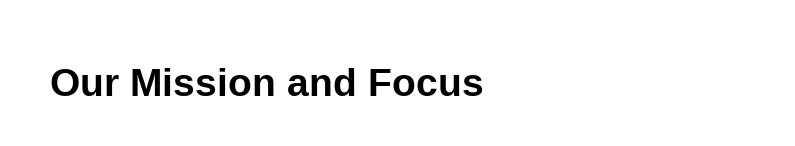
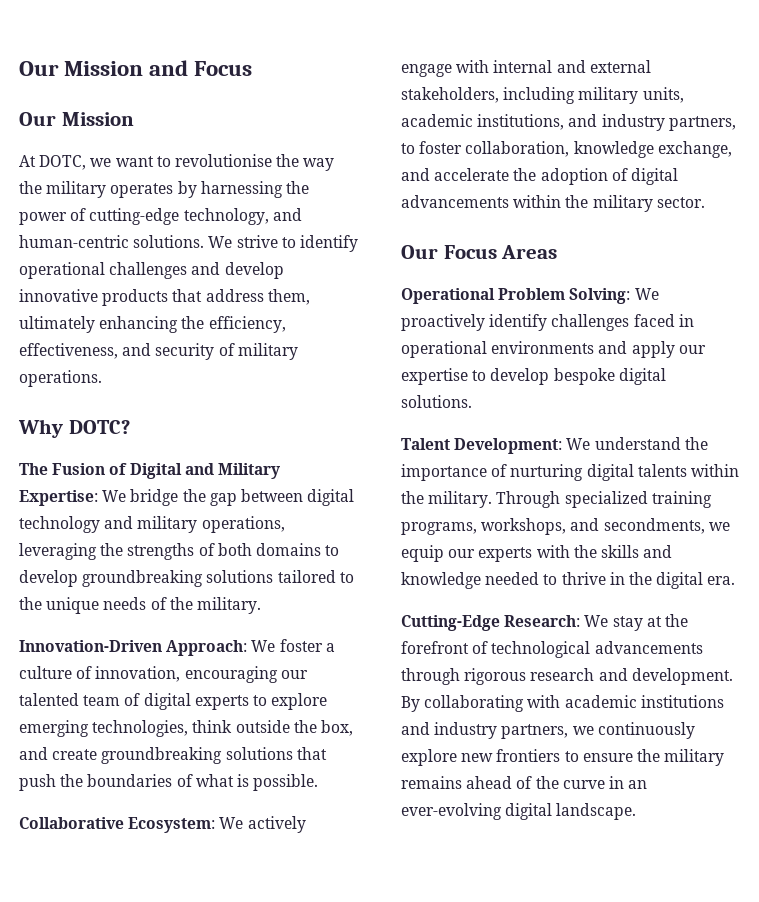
(484, 82) none -> [19,112,134,126] [19,154,335,171] [19,181,309,198] [19,208,302,225] [19,235,358,252] [19,262,284,279] [19,289,310,306] [19,316,286,333] [19,343,298,360] [19,370,102,387] [18,419,130,438] [19,463,280,479] [19,489,355,506] [19,516,285,533] [19,543,340,560] [19,570,354,587] [19,597,261,614] [19,639,335,656] [19,666,308,683] [19,693,328,710] [19,720,353,737] [19,747,327,764] [19,774,319,791] [19,816,306,833] [401,60,651,77] [401,87,684,104] [401,114,736,131] [401,141,732,158] [401,168,678,185] [401,195,705,212] [401,245,558,259] [401,288,659,304] [401,314,694,331] [401,341,706,358] [401,368,666,385] [401,395,472,408] [401,437,708,454] [401,464,739,481] [401,491,712,508] [401,518,730,535] [401,545,673,562] [401,572,736,589] [401,614,688,631] [401,641,703,658] [401,668,733,685] [401,695,724,712] [401,722,695,739] [401,749,725,766] [401,776,648,789] [401,803,637,820] // Our Mission // At DOTC, we want to revolutionise the way the military operates by harnessing the power of cutting-edge technology, and human-centric solutions. We strive to identify operational challenges and develop innovative products that address them, ultimately enhancing the efficiency, effectiveness, and security of military operations. // Why DOTC? // The Fusion of Digital and Military Expertise: We bridge the gap between digital technology and military operations, leveraging the strengths of both domains to develop groundbreaking solutions tailored to the unique needs of the military. // Innovation-Driven Approach: We foster a culture of innovation, encouraging our talented team of digital experts to explore emerging technologies, think outside the box, and create groundbreaking solutions that push the boundaries of what is possible. // Collaborative Ecosystem: We actively engage with internal and external stakeholders, including military units, academic institutions, and industry partners, to foster collaboration, knowledge exchange, and accelerate the adoption of digital advancements within the military sector. // Our Focus Areas // Operational Problem Solving: We proactively identify challenges faced in operational environments and apply our expertise to develop bespoke digital solutions. // Talent Development: We understand the importance of nurturing digital talents within the military. Through specialized training programs, workshops, and secondments, we equip our experts with the skills and knowledge needed to thrive in the digital era. // Cutting-Edge Research: We stay at the forefront of technological advancements through rigorous research and development. By collaborating with academic institutions and industry partners, we continuously explore new frontiers to ensure the military remains ahead of the curve in an ever-evolving digital landscape.

